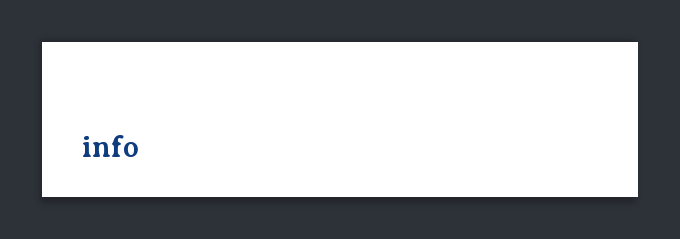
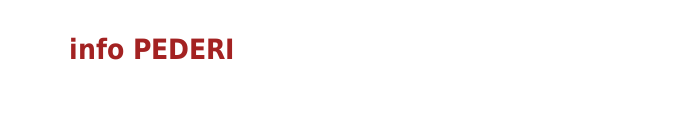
(139, 146) none -> [133,38,234,59] PEDERI

